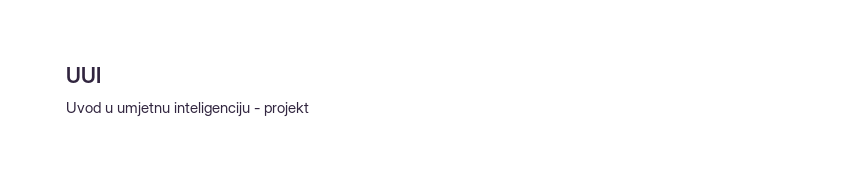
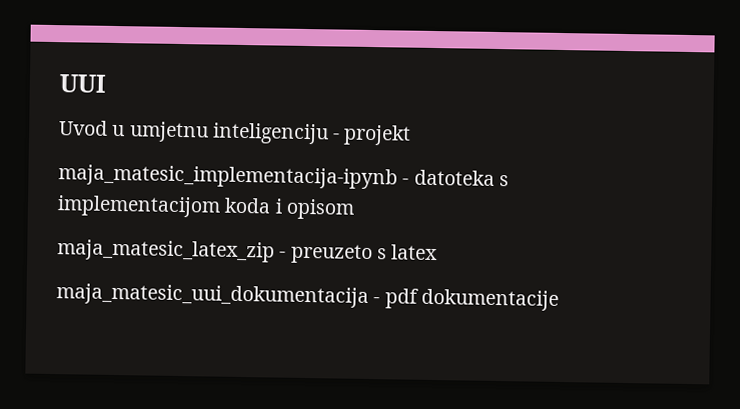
(310, 109) none -> [58,164,509,190] [57,195,355,220] [57,239,439,265] [56,283,559,311] // maja_matesic_implementacija-ipynb - datoteka s implementacijom koda i opisom // maja_matesic_latex_zip - preuzeto s latex // maja_matesic_uui_dokumentacija - pdf dokumentacije

